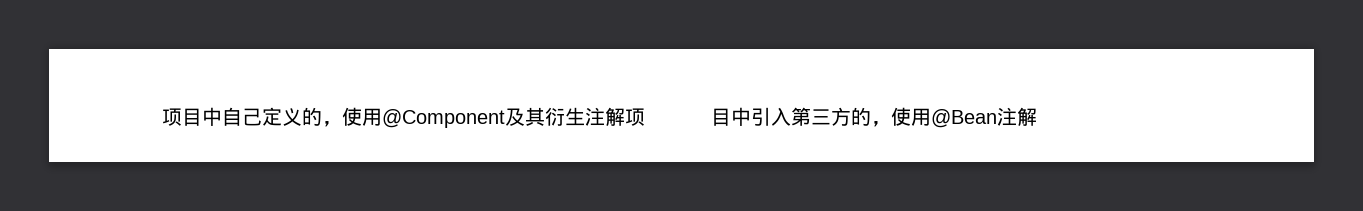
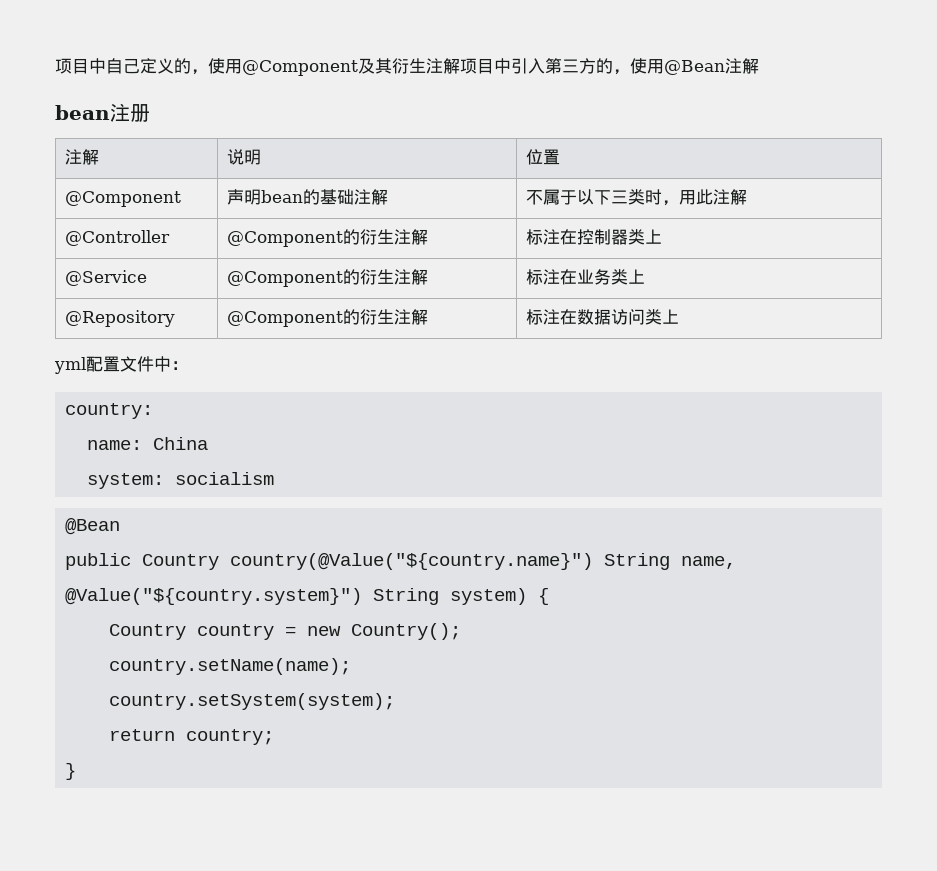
(1037, 116) none -> [55,103,150,122] [64,149,99,165] [226,149,261,165] [525,149,560,165] [64,191,181,207] [226,189,388,205] [525,189,747,206] [64,230,170,246] [226,229,428,247] [525,229,662,245] [64,270,147,286] [226,269,428,287] [525,269,645,285] [64,310,175,327] [226,309,428,327] [525,309,679,325] [54,356,188,374] [65,403,154,419] [87,437,209,450] [87,472,275,489] [65,518,121,535] [65,553,737,570] [65,588,550,605] [109,623,462,640] [109,658,352,675] [109,693,396,710] [109,729,275,745] [65,763,77,780] // bean注册 // 注解 | 说明 | 位置 // @Component | 声明bean的基础注解 | 不属于以下三类时，用此注解 // @Controller | @Component的衍生注解 | 标注在控制器类上 // @Service | @Component的衍生注解 | 标注在业务类上 // @Repository | @Component的衍生注解 | 标注在数据访问类上 // yml配置文件中： // country: // name: China // system: socialism // @Bean // public Country country(@Value("${country.name}") String name, @Value("${country.system}") String system) { // Country country = new Country(); // country.setName(name); // country.setSystem(system); // return country; // }

